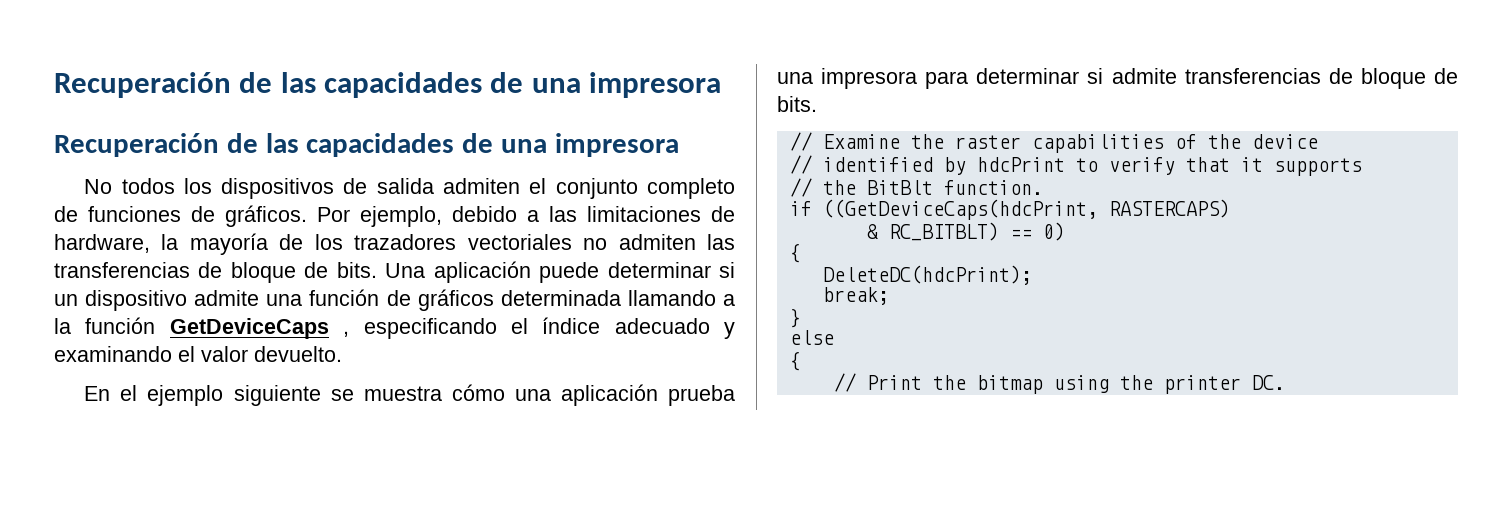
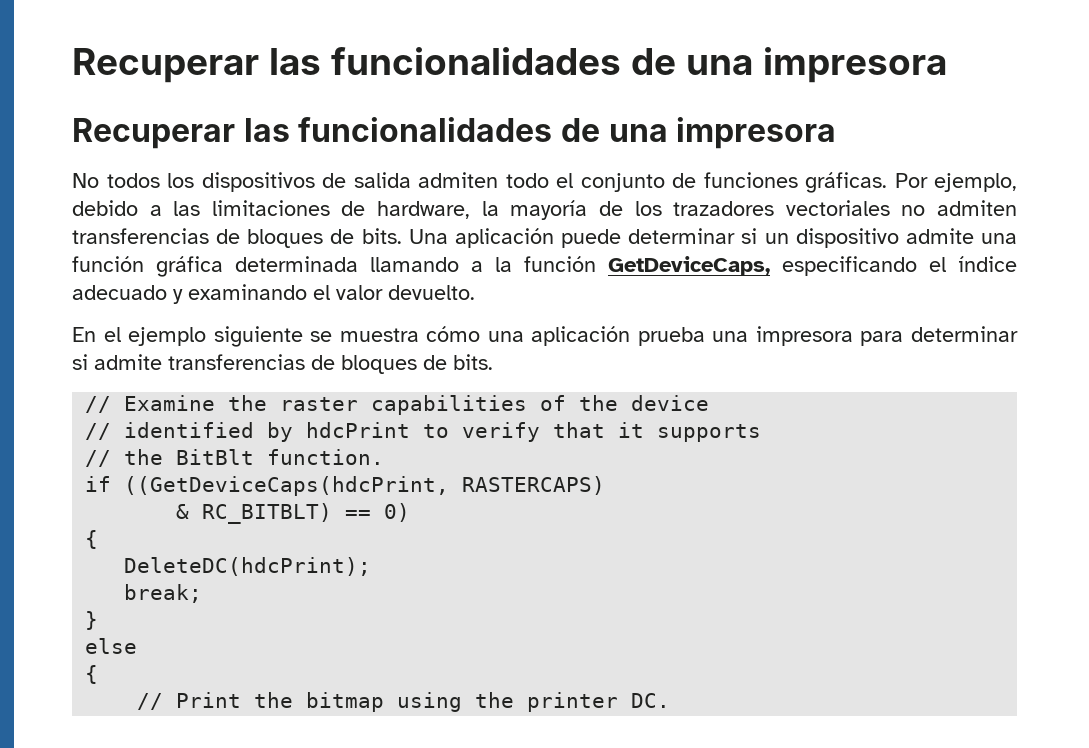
[54,72,722,98] [54,133,455,157] Recuperación de las capacidades de una impresora // Recuperación de las capacidades -> [72,47,947,83] [72,117,553,149] Recuperar las funcionalidades de una impresora // Recuperar las funcionalidades
(521, 186) none -> [505,173,549,188] todo
[647,178,735,199] completo -> (665, 182) none
[191,205,307,227] de gráficos. -> [805,172,887,193] gráficas.
[707,234,736,250] [54,262,296,283] las transferencias de bloque -> [72,228,324,248] transferencias de bloques
[386,289,494,311] de gráficos -> [156,256,223,277] gráfica
[169,318,350,339] GetDeviceCaps , -> [608,256,770,275] GetDeviceCaps,
[1360,68,1426,89] bloque -> [341,355,417,374] bloques

